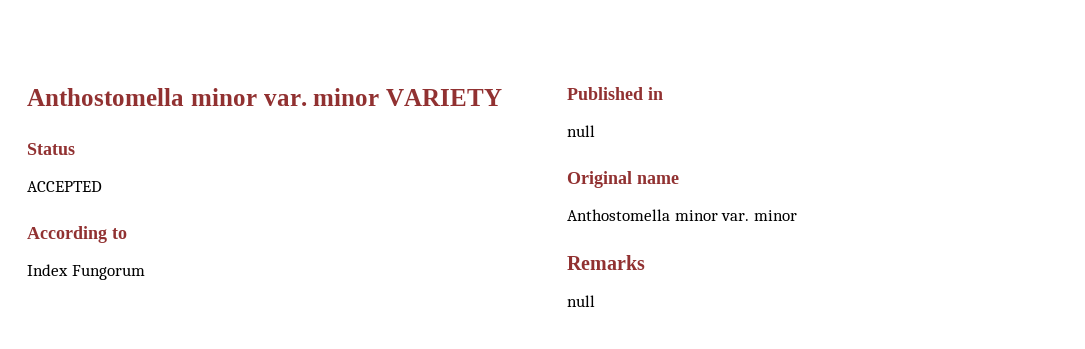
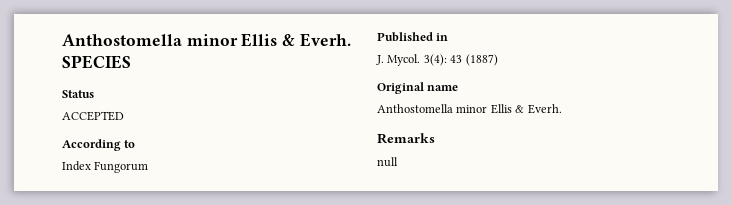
[27,88,502,106] Anthostomella minor var. minor VARIETY -> [62,33,351,47] [62,55,131,69] Anthostomella minor Ellis & Everh. SPECIES
[567,125,595,137] null -> [376,54,498,66] J. Mycol. 3(4): 43 (1887)
[721,210,797,221] var. minor -> [490,104,562,114] Ellis & Everh.

